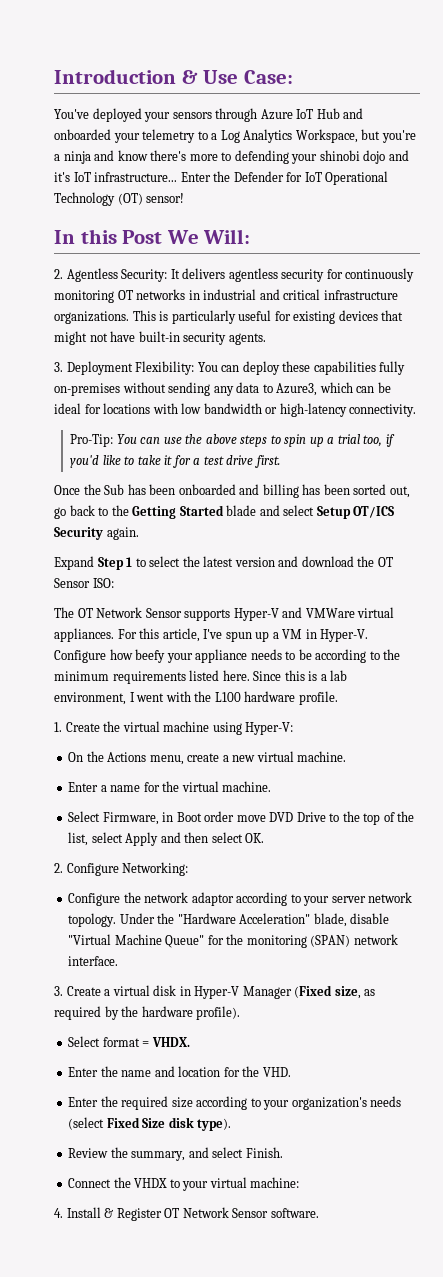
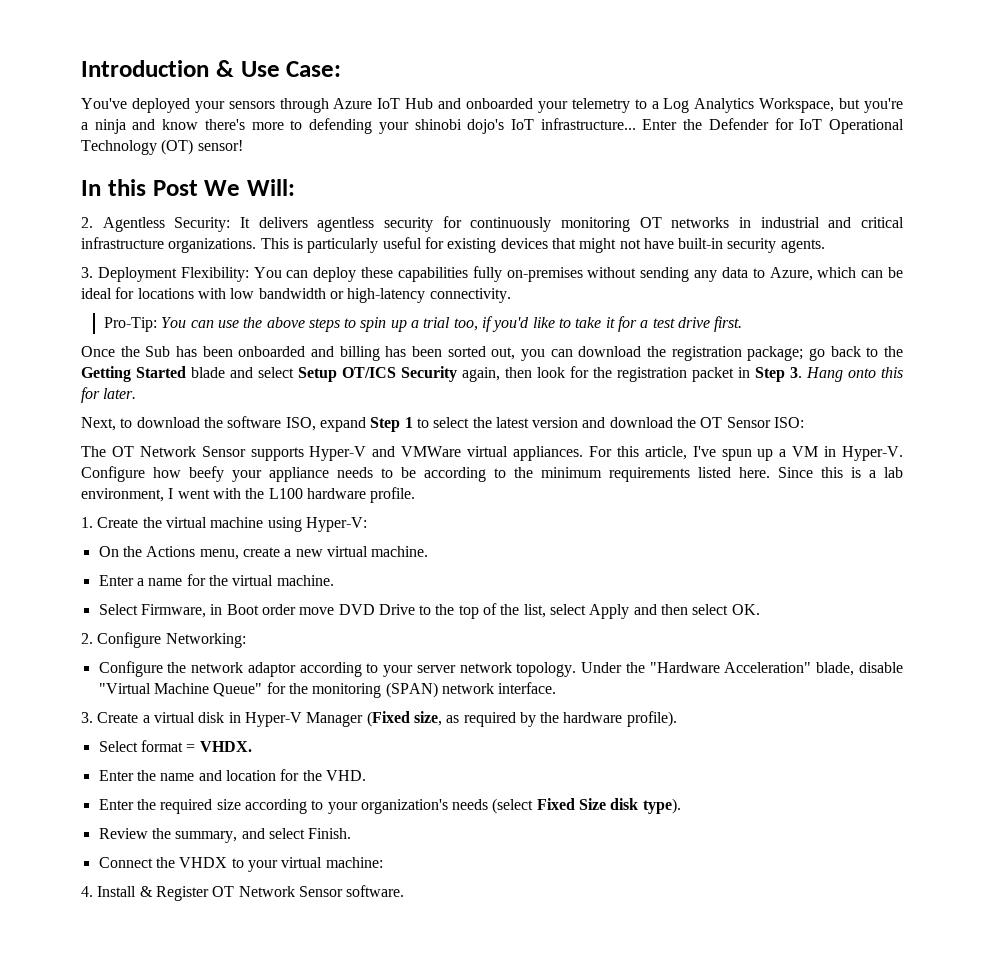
[363,150,409,164] [54,172,70,182] dojo and it's -> [467,119,505,134] dojo's
[276,383,318,396] Azure3, -> [769,267,813,281] Azure,
(410, 492) none -> [521,346,804,361] you can download the registration package;
[106,527,139,540] [54,556,94,570] again. // Expand -> [462,366,903,382] [81,387,137,403] [81,416,366,432] again, then look for the registration packet in Step 3. Hang onto this for later. // Next, to download the software ISO, expand

